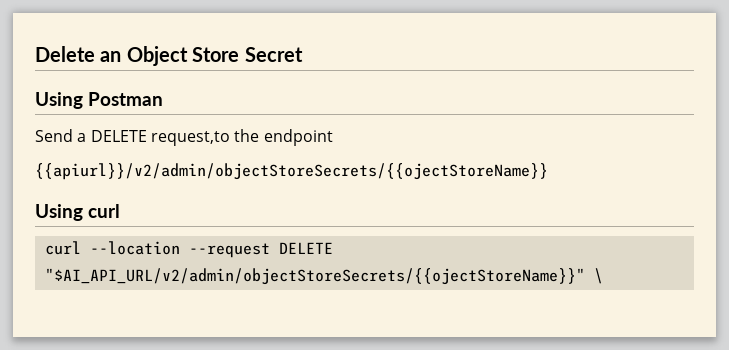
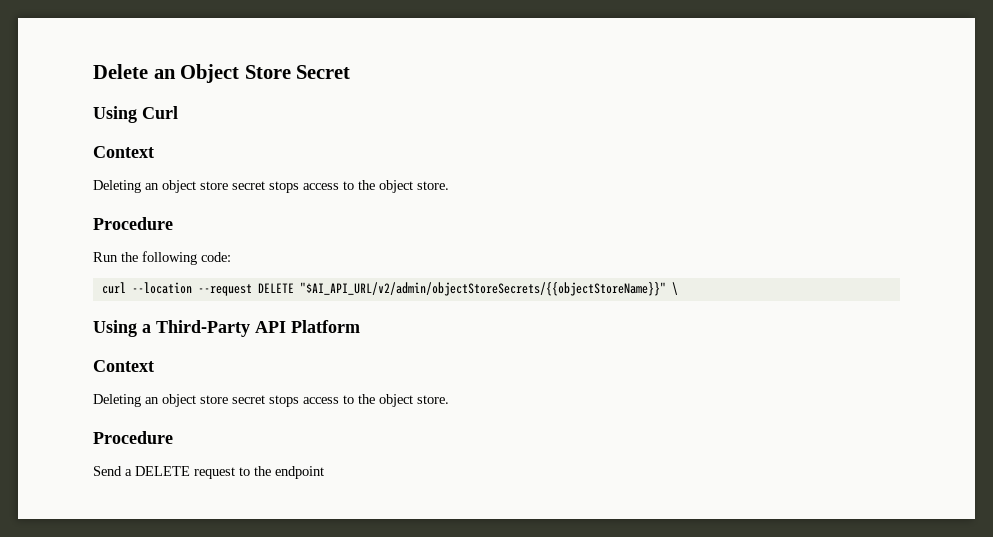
[88,92,163,106] [35,129,333,146] [35,163,548,180] [35,204,120,221] Postman // Send a DELETE request,to the endpoint // {{apiurl}}/v2/admin/objectStoreSecrets/{{ojectStoreName}} // Using curl -> [142,106,178,119] [93,146,154,158] [93,180,449,193] [93,217,173,230] [93,251,231,265] Curl // Context // Deleting an object store secret stops access to the object store. // Procedure // Run the following code:
[44,268,585,285] "$AI_API_URL/v2/admin/objectStoreSecrets/{{ojectStoreName}}" -> [299,282,666,296] "$AI_API_URL/v2/admin/objectStoreSecrets/{{objectStoreName}}"
(603, 276) none -> [93,320,360,337] [93,360,154,372] [93,394,449,407] [93,431,173,444] [93,466,324,479] // Using a Third-Party API Platform // Context // Deleting an object store secret stops access to the object store. // Procedure // Send a DELETE request to the endpoint

